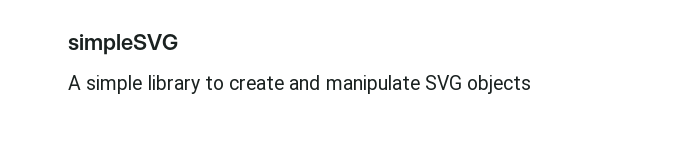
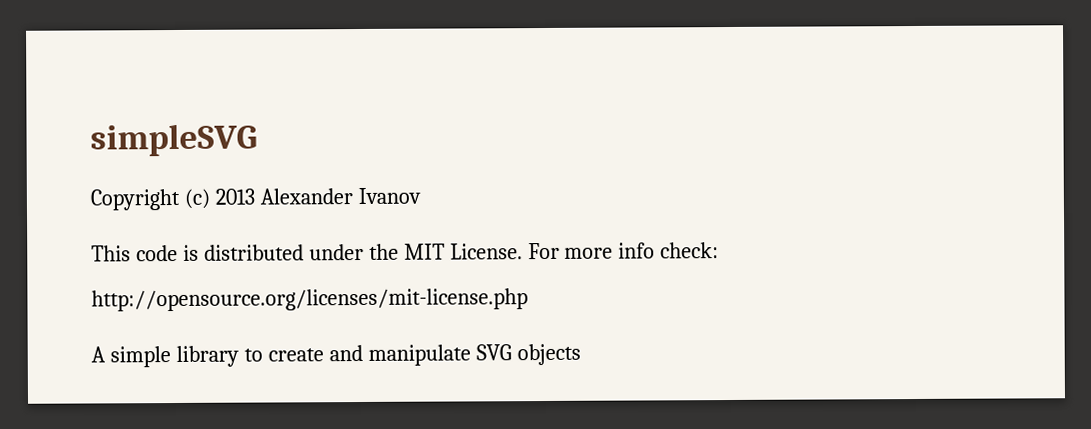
(178, 44) none -> [90,187,421,211] [91,242,720,262] [91,288,528,312] // Copyright (c) 2013 Alexander Ivanov // This code is distributed under the MIT License. For more info check: // http://opensource.org/licenses/mit-license.php

